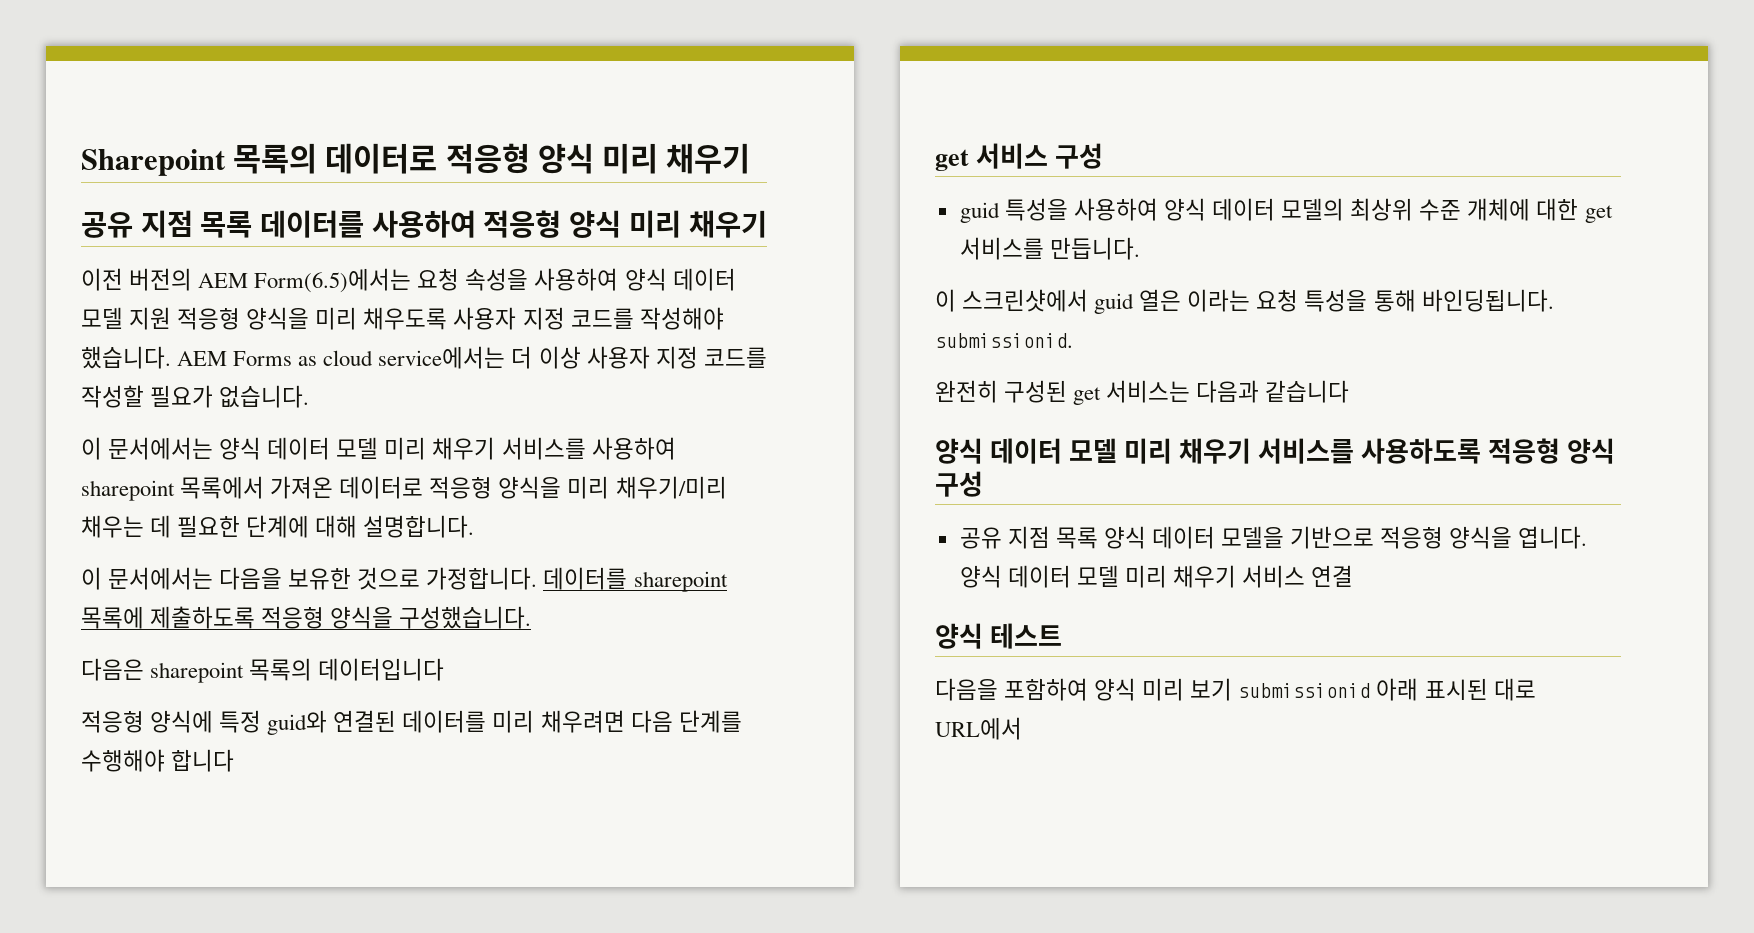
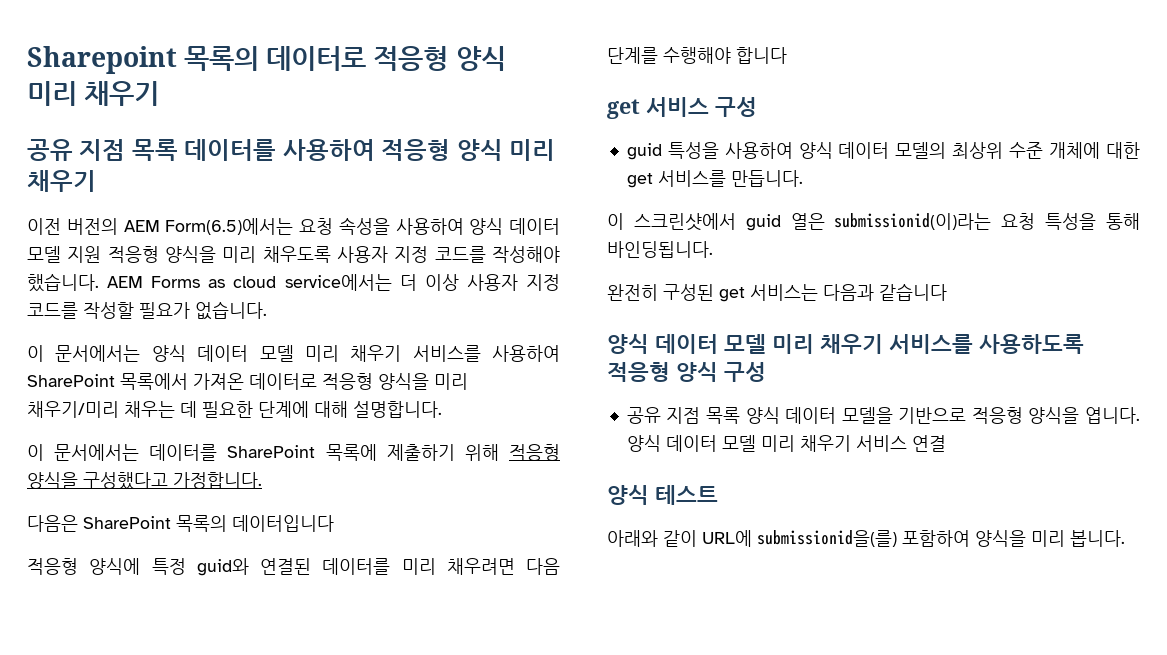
[81,480,175,501] sharepoint -> [27,374,115,387] SharePoint
[219,567,728,592] [81,606,532,629] 다음을 보유한 것으로 가정합니다. 데이터를 sharepoint 목록에 제출하도록 적응형 양식을 구성했습니다. -> [149,444,561,461] [27,472,262,490] 데이터를 SharePoint 목록에 제출하기 위해 적응형 양식을 구성했다고 가정합니다.
[150,662,245,683] sharepoint -> [83,516,171,529] SharePoint
[1187,289,1251,312] 이라는 -> [834,213,992,230] submissionid(이)라는
[935,333,1073,348] submissionid. -> (713, 249) none
[935,678,1536,701] [935,717,1022,740] 다음을 포함하여 양식 미리 보기 submissionid 아래 표시된 대로 URL에서 -> [607,530,1125,547] 아래와 같이 URL에 submissionid을(를) 포함하여 양식을 미리 봅니다.

